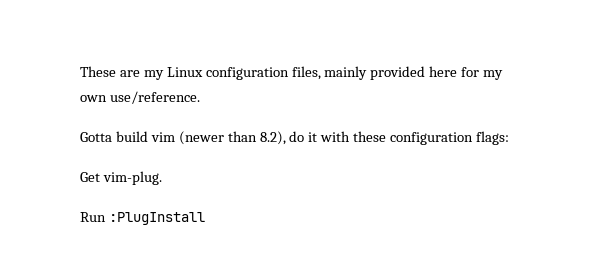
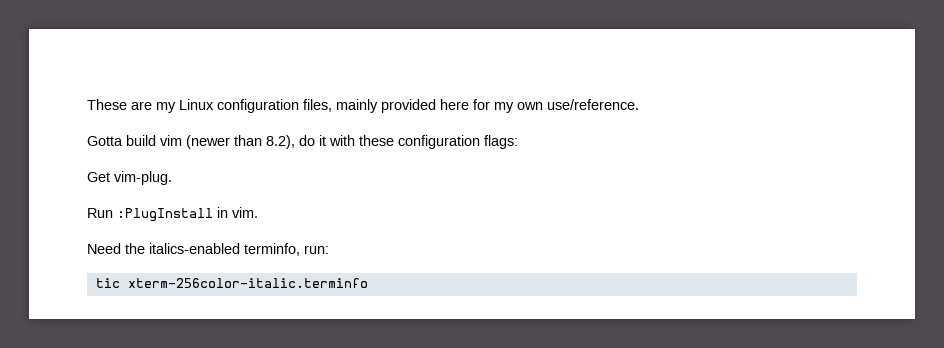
(205, 218) none -> [217,207,258,218] [87,243,329,256] [95,278,368,288] in vim. // Need the italics-enabled terminfo, run: // tic xterm-256color-italic.terminfo

